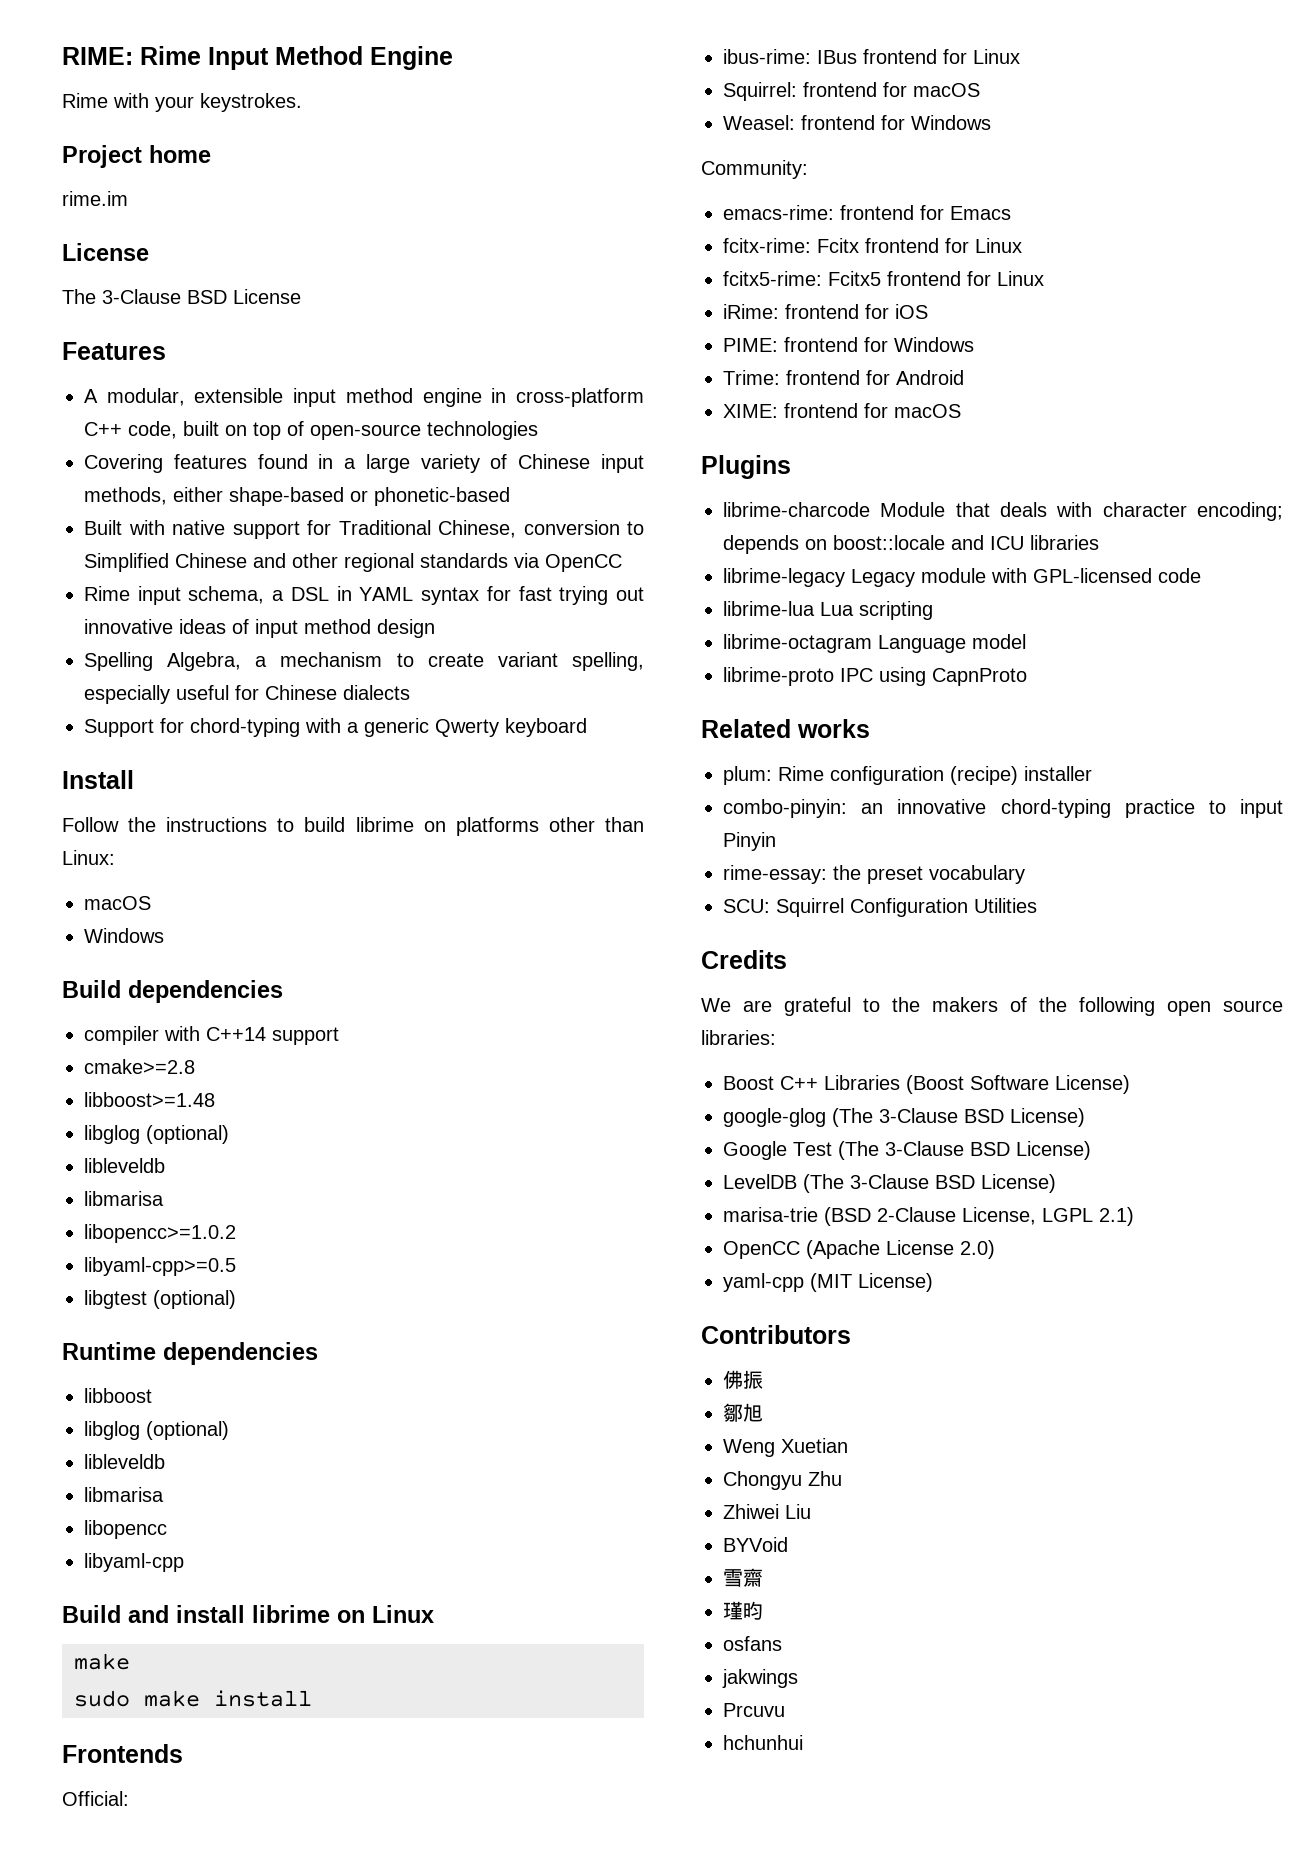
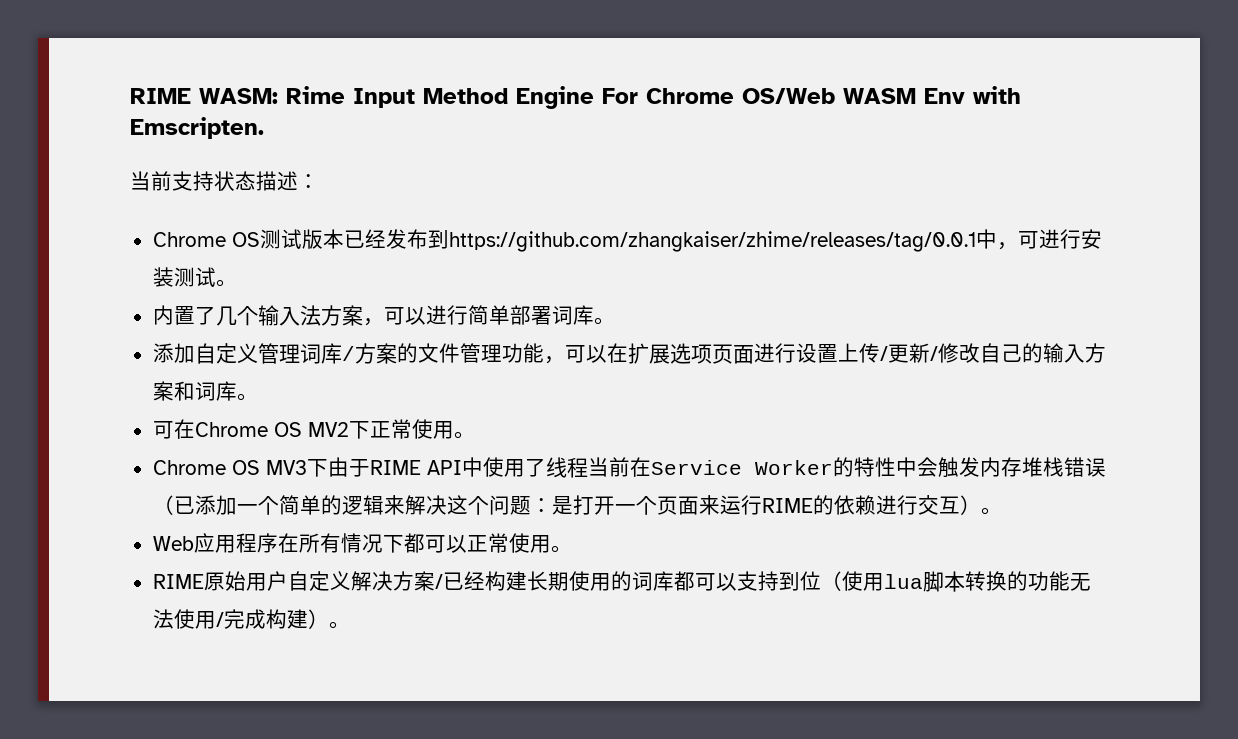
[62,47,133,65] RIME: -> [130,88,278,104] RIME WASM:
[62,93,302,112] [62,145,211,168] [62,191,128,206] [62,243,149,261] [62,289,301,304] [62,342,166,360] [84,388,644,407] [84,421,538,440] [84,454,644,473] [84,487,510,506] [84,520,644,539] [84,553,622,572] [84,586,645,605] [84,619,435,638] [84,652,645,671] [84,685,410,704] [84,718,587,737] [62,770,134,789] [62,817,644,836] [62,850,115,865] [84,896,151,910] [84,928,164,943] [62,980,283,1003] [84,1026,339,1045] [84,1059,195,1074] [84,1092,215,1107] [84,1125,229,1144] [84,1158,165,1173] [84,1191,164,1206] [84,1224,236,1243] [84,1257,236,1276] [84,1290,236,1309] [62,1342,318,1365] [84,1388,152,1403] [84,1421,229,1440] [84,1454,165,1469] [84,1487,164,1502] [84,1520,167,1539] [84,1553,184,1572] [62,1605,434,1623] [74,1653,130,1670] [74,1690,312,1707] [62,1744,183,1763] [62,1791,129,1806] [723,49,1020,64] [723,82,980,101] [723,115,991,130] [701,160,808,179] [723,205,1011,220] [723,238,1022,253] [723,271,1044,286] [723,304,928,319] [723,337,974,352] [723,370,964,385] [723,403,961,418] [701,455,791,479] [723,502,1283,521] [723,535,1099,554] [723,568,1201,587] [723,601,933,620] [723,634,1026,653] [723,667,1027,686] [701,719,870,738] [723,766,1092,785] [723,799,1283,818] [723,832,776,851] [723,865,1025,884] [723,898,1037,917] [701,950,787,969] [701,997,1283,1016] [701,1030,776,1045] [723,1075,1130,1094] [723,1108,1085,1127] [723,1141,1091,1160] [723,1174,1056,1193] [723,1207,1134,1226] [723,1240,995,1259] [723,1273,933,1292] [701,1325,851,1344] [723,1370,763,1389] [723,1403,763,1422] [723,1438,848,1457] [723,1471,842,1490] [723,1504,811,1519] [723,1537,788,1552] [723,1568,763,1587] [723,1601,763,1620] [723,1636,782,1651] [722,1669,798,1688] [723,1703,785,1717] [723,1735,803,1750] // Rime with your keystrokes. // Project home // rime.im // License // The 3-Clause BSD License // Features // A modular, extensible input method engine in cross-platform C++ code, built on top of open-source technologies // Covering features found in a large variety of Chinese input methods, either shape-based or phonetic-based // Built with native support for Traditional Chinese, conversion to Simplified Chinese and other regional standards via OpenCC // Rime input schema, a DSL in YAML syntax for fast trying out innovative ideas of input method design // Spelling Algebra, a mechanism to create variant spelling, especially useful for Chinese dialects // Support for chord-typing with a generic Qwerty keyboard // Install // Follow the instructions to build librime on platforms other than Linux: // macOS // Windows // Build dependencies // compiler with C++14 support // cmake>=2.8 // libboost>=1.48 // libglog (optional) // libleveldb // libmarisa // libopencc>=1.0.2 // libyaml-cpp>=0.5 // libgtest (optional) // Runtime dependencies // libboost // libglog (optional) // libleveldb // libmarisa // libopencc // libyaml-cpp // Build and install librime on Linux // make // sudo make install // Frontends // Official: // ibus-rime: IBus frontend for Linux // Squirrel: frontend for macOS // Weasel: frontend for Windows // Community: // emacs-rime: frontend for Emacs // fcitx-rime: Fcitx frontend for Linux // fcitx5-rime: Fcitx5 frontend for Linux // iRime: frontend for iOS // PIME: frontend for Windows // Trime: frontend for Android // XIME: frontend for macOS // Plugins // librime-charcode Module that deals with character encoding; depends on boost::locale and ICU libraries // librime-legacy Legacy module with GPL-licensed code // librime-lua Lua scripting // librime-octagram Language model // librime-proto IPC using CapnProto // Related works // plum: Rime configuration (recipe) installer // combo-pinyin: an innovative chord-typing practice to input Pinyin // rime-essay: the preset vocabulary // SCU: Squirrel Configuration Utilities // Credits // We are grateful to the makers of the following open source libraries: // Boost C++ Libraries (Boost Software License) // google-glog (The 3-Clause BSD License) // Google Test (The 3-Clause BSD License) // LevelDB (The 3-Clause BSD License) // marisa-trie (BSD 2-Clause License, LGPL 2.1) // OpenCC (Apache License 2.0) // yaml-cpp (MIT License) // Contributors // 佛振 // 鄒旭 // Weng Xuetian // Chongyu Zhu // Zhiwei Liu // BYVoid // 雪齋 // 瑾昀 // osfans // jakwings // Prcuvu // hchunhui -> [602,86,1021,104] [130,117,264,139] [130,171,319,191] [152,229,1102,252] [152,267,237,287] [152,305,615,326] [152,343,1106,364] [152,381,258,401] [152,419,475,439] [152,457,1106,478] [152,495,1002,515] [152,533,572,553] [152,571,1091,592] [152,609,350,629] For Chrome OS/Web WASM Env with Emscripten. // 当前支持状态描述： // Chrome OS测试版本已经发布到https://github.com/zhangkaiser/zhime/releases/tag/0.0.1中，可进行安装测试。 // 内置了几个输入法方案，可以进行简单部署词库。 // 添加自定义管理词库/方案的文件管理功能，可以在扩展选项页面进行设置上传/更新/修改自己的输入方案和词库。 // 可在Chrome OS MV2下正常使用。 // Chrome OS MV3下由于RIME API中使用了线程当前在Service Worker的特性中会触发内存堆栈错误（已添加一个简单的逻辑来解决这个问题：是打开一个页面来运行RIME的依赖进行交互）。 // Web应用程序在所有情况下都可以正常使用。 // RIME原始用户自定义解决方案/已经构建长期使用的词库都可以支持到位（使用lua脚本转换的功能无法使用/完成构建）。

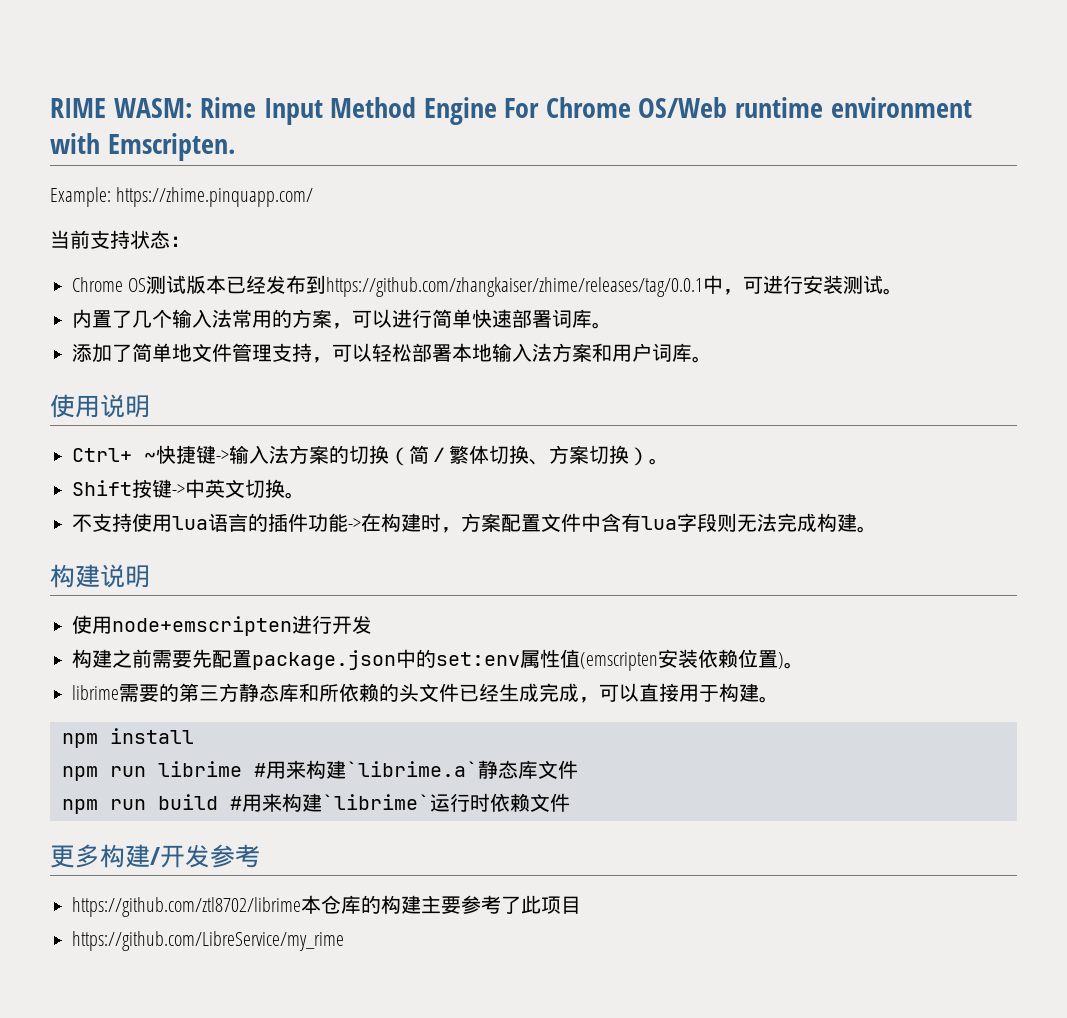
[843,88,965,104] WASM Env -> [735,97,972,118] runtime environment
(264, 128) none -> [50,187,314,207] // Example: https://zhime.pinquapp.com/
[256,171,298,191] 描述 -> (170, 239) none
(321, 315) none -> [232,309,292,328] 常用的
(510, 315) none -> [472,309,512,328] 快速
[194,343,1106,364] [152,381,258,401] [152,419,475,439] [152,457,1106,478] [152,495,1002,515] [152,533,572,553] [152,571,1091,592] [152,609,350,629] 自定义管理词库/方案的文件管理功能，可以在扩展选项页面进行设置上传/更新/修改自己的输入方案和词库。 // 可在Chrome OS MV2下正常使用。 // Chrome OS MV3下由于RIME API中使用了线程当前在Service Worker的特性中会触发内存堆栈错误（已添加一个简单的逻辑来解决这个问题：是打开一个页面来运行RIME的依赖进行交互）。 // Web应用程序在所有情况下都可以正常使用。 // RIME原始用户自定义解决方案/已经构建长期使用的词库都可以支持到位（使用lua脚本转换的功能无法使用/完成构建）。 -> [112,343,712,363] [50,394,150,418] [72,445,669,466] [72,479,305,499] [72,513,877,533] [50,564,150,588] [72,615,372,636] [72,649,804,671] [72,683,779,703] [62,728,194,748] [62,760,578,781] [62,793,570,814] [50,844,260,868] [72,895,581,917] [72,931,344,951] 了简单地文件管理支持，可以轻松部署本地输入法方案和用户词库。 // 使用说明 // Ctrl+ ~快捷键->输入法方案的切换（简／繁体切换、方案切换）。 // Shift按键->中英文切换。 // 不支持使用lua语言的插件功能->在构建时，方案配置文件中含有lua字段则无法完成构建。 // 构建说明 // 使用node+emscripten进行开发 // 构建之前需要先配置package.json中的set:env属性值(emscripten安装依赖位置)。 // librime需要的第三方静态库和所依赖的头文件已经生成完成，可以直接用于构建。 // npm install // npm run librime #用来构建`librime.a`静态库文件 // npm run build #用来构建`librime`运行时依赖文件 // 更多构建/开发参考 // https://github.com/ztl8702/librime本仓库的构建主要参考了此项目 // https://github.com/LibreService/my_rime

